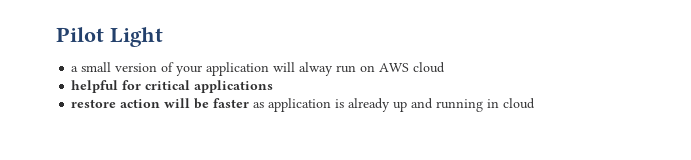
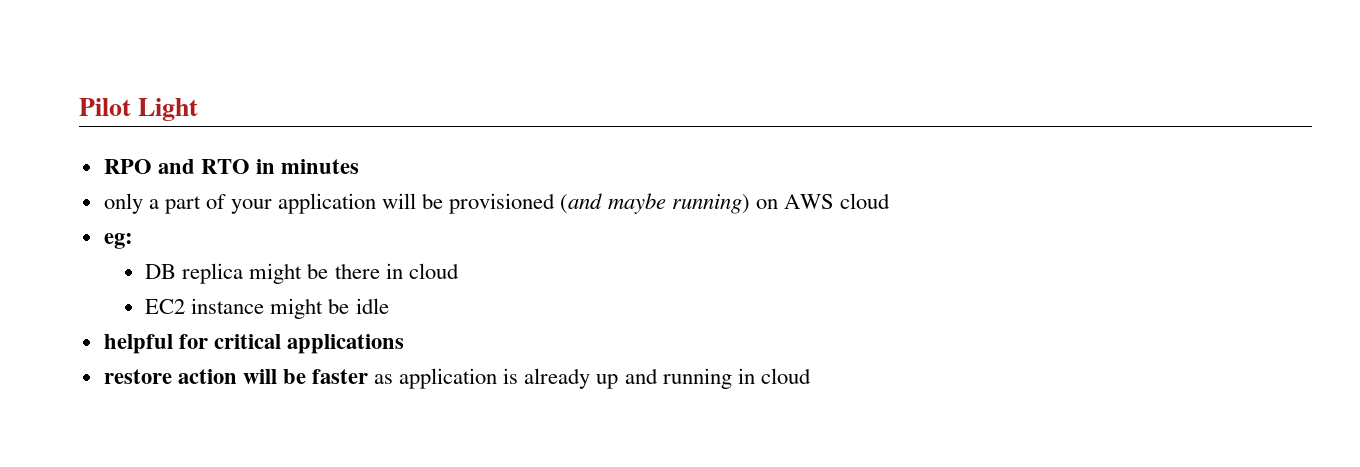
[71,62,446,76] a small version of your application will alway run on AWS cloud -> [103,159,360,174] [103,193,890,214] [103,233,133,249] [145,263,459,284] [145,298,389,319] RPO and RTO in minutes // only a part of your application will be provisioned (and maybe running) on AWS cloud // eg: // DB replica might be there in cloud // EC2 instance might be idle

